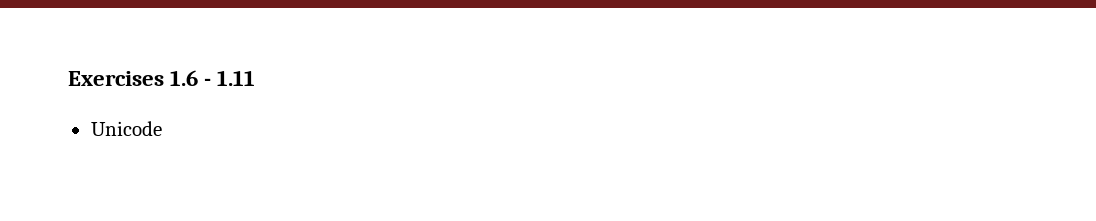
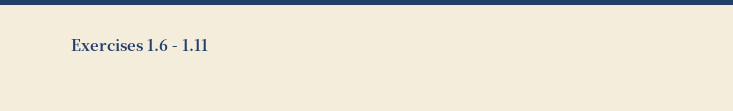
[90,121,162,136] // Unicode -> (209, 45) none

